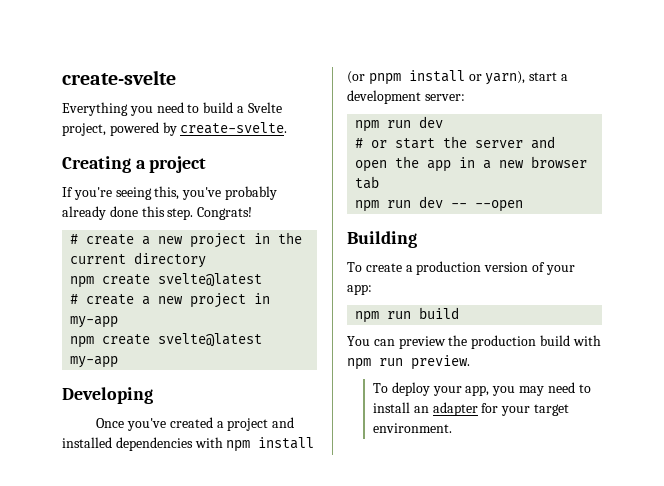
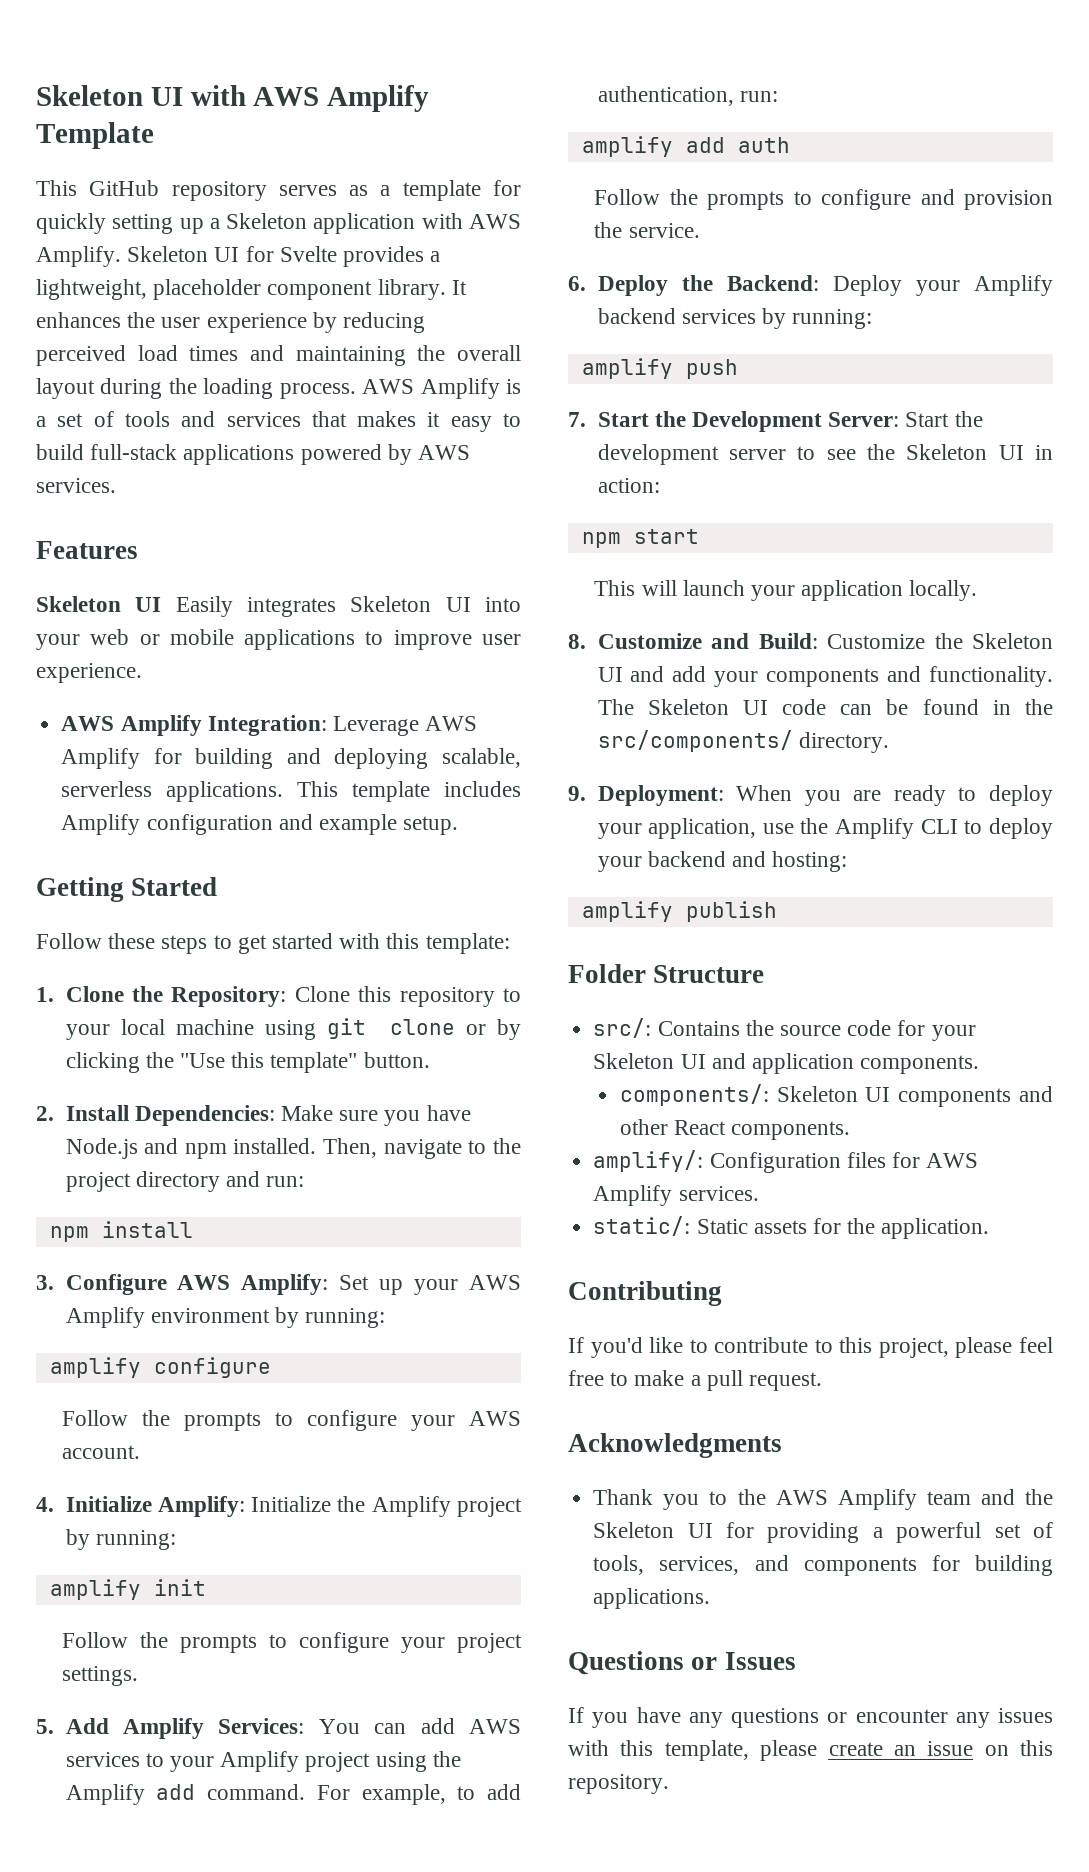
[62,70,176,85] [62,102,282,116] [62,122,288,136] [62,156,207,173] [62,186,277,200] [62,206,253,220] [70,232,303,248] [70,252,207,268] [70,273,263,288] [70,293,271,308] [70,316,119,328] [70,333,263,348] [70,356,119,368] [62,387,153,404] [96,417,295,431] [62,437,315,452] [347,70,568,85] [347,90,465,104] [355,116,444,132] [355,136,556,149] [355,156,588,172] [355,176,380,189] [355,196,524,212] [347,231,417,248] [347,261,575,275] [347,284,372,295] [355,307,460,323] [347,335,601,349] [347,355,470,370] [373,382,591,396] [373,402,570,416] [373,423,453,433] create-svelte // Everything you need to build a Svelte project, powered by create-svelte. // Creating a project // If you're seeing this, you've probably already done this step. Congrats! // # create a new project in the current directory // npm create svelte@latest // # create a new project in my-app // npm create svelte@latest my-app // Developing // Once you've created a project and installed dependencies with npm install (or pnpm install or yarn), start a development server: // npm run dev // # or start the server and open the app in a new browser tab // npm run dev -- --open // Building // To create a production version of your app: // npm run build // You can preview the production build with npm run preview. // To deploy your app, you may need to install an adapter for your target environment. -> [36,85,430,112] [36,122,154,149] [36,180,521,201] [36,213,521,234] [36,246,441,267] [36,279,467,300] [36,312,426,333] [36,345,521,366] [36,378,521,399] [36,411,521,432] [36,444,471,465] [36,478,116,493] [36,541,138,559] [36,596,521,617] [36,629,521,650] [36,663,142,683] [61,715,478,736] [61,748,521,769] [61,781,521,802] [61,814,459,835] [36,877,218,902] [36,933,510,954] [36,986,521,1007] [65,1018,521,1040] [65,1052,430,1073] [36,1105,471,1126] [65,1138,522,1159] [65,1171,305,1192] [49,1221,193,1242] [36,1274,521,1295] [65,1307,386,1328] [49,1357,271,1378] [62,1410,521,1431] [62,1445,141,1459] [36,1496,522,1517] [65,1529,176,1550] [49,1579,206,1600] [62,1632,522,1653] [62,1666,139,1686] [36,1718,522,1739] [65,1751,461,1772] [65,1784,521,1805] [597,86,778,106] [581,136,790,157] [594,189,1053,210] [594,222,700,238] [568,275,1053,296] [597,308,873,329] [581,358,738,379] [568,411,983,432] [597,444,1053,465] [597,478,660,493] [581,529,699,548] [594,580,978,601] [568,633,1053,649] [597,666,1053,687] [597,699,1053,715] [597,730,889,753] [568,785,1053,806] [597,818,1053,839] [597,851,848,872] [581,901,777,922] [568,964,765,983] [593,1018,976,1041] [593,1053,980,1074] [619,1084,1053,1107] [619,1119,851,1140] [593,1150,979,1173] [593,1185,759,1206] [593,1216,990,1239] [568,1281,722,1306] [568,1337,1053,1358] [568,1370,823,1391] [568,1433,782,1458] [593,1489,1053,1510] [593,1522,1053,1543] [593,1555,1053,1576] [593,1588,711,1609] [568,1651,796,1675] [568,1707,1053,1728] [568,1740,1053,1761] [568,1774,669,1794] Skeleton UI with AWS Amplify Template // This GitHub repository serves as a template for quickly setting up a Skeleton application with AWS Amplify. Skeleton UI for Svelte provides a lightweight, placeholder component library. It enhances the user experience by reducing perceived load times and maintaining the overall layout during the loading process. AWS Amplify is a set of tools and services that makes it easy to build full-stack applications powered by AWS services. // Features // Skeleton UI Easily integrates Skeleton UI into your web or mobile applications to improve user experience. // AWS Amplify Integration: Leverage AWS Amplify for building and deploying scalable, serverless applications. This template includes Amplify configuration and example setup. // Getting Started // Follow these steps to get started with this template: // 1. Clone the Repository: Clone this repository to your local machine using git clone or by clicking the "Use this template" button. // 2. Install Dependencies: Make sure you have Node.js and npm installed. Then, navigate to the project directory and run: // npm install // 3. Configure AWS Amplify: Set up your AWS Amplify environment by running: // amplify configure // Follow the prompts to configure your AWS account. // 4. Initialize Amplify: Initialize the Amplify project by running: // amplify init // Follow the prompts to configure your project settings. // 5. Add Amplify Services: You can add AWS services to your Amplify project using the Amplify add command. For example, to add authentication, run: // amplify add auth // Follow the prompts to configure and provision the service. // 6. Deploy the Backend: Deploy your Amplify backend services by running: // amplify push // 7. Start the Development Server: Start the development server to see the Skeleton UI in action: // npm start // This will launch your application locally. // 8. Customize and Build: Customize the Skeleton UI and add your components and functionality. The Skeleton UI code can be found in the src/components/ directory. // 9. Deployment: When you are ready to deploy your application, use the Amplify CLI to deploy your backend and hosting: // amplify publish // Folder Structure // src/: Contains the source code for your Skeleton UI and application components. // components/: Skeleton UI components and other React components. // amplify/: Configuration files for AWS Amplify services. // static/: Static assets for the application. // Contributing // If you'd like to contribute to this project, please feel free to make a pull request. // Acknowledgments // Thank you to the AWS Amplify team and the Skeleton UI for providing a powerful set of tools, services, and components for building applications. // Questions or Issues // If you have any questions or encounter any issues with this template, please create an issue on this repository.

